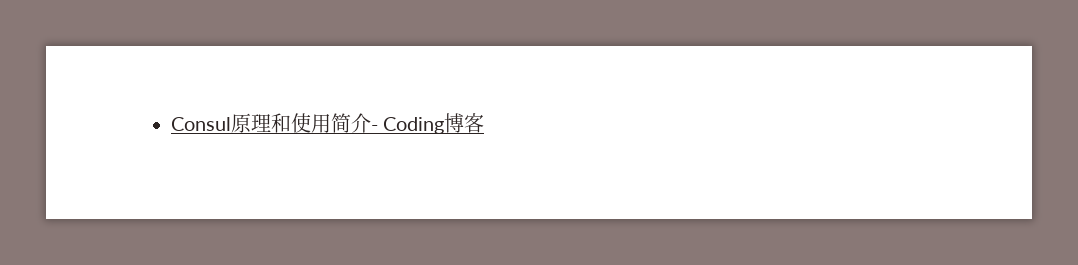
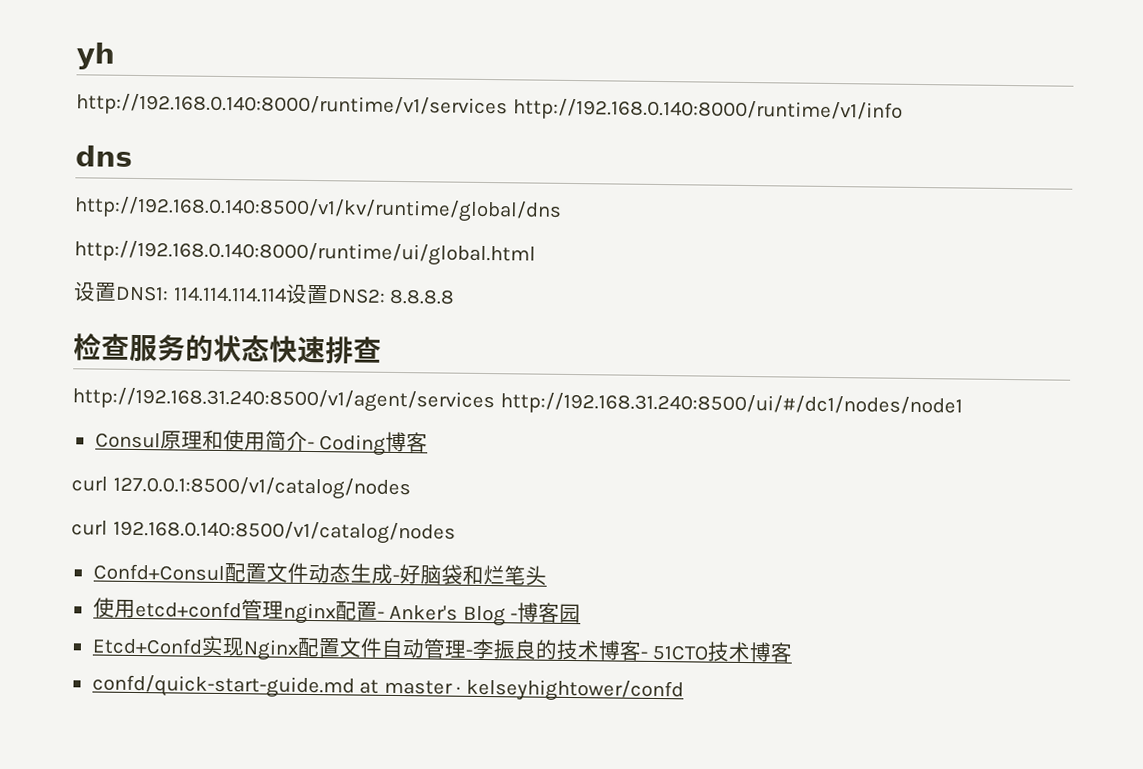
(171, 124) none -> [76,42,115,70] [76,93,903,123] [75,145,133,167] [74,196,562,223] [74,240,536,267] [73,281,456,305] [73,333,382,364] [72,387,963,418] yh // http://192.168.0.140:8000/runtime/v1/services http://192.168.0.140:8000/runtime/v1/info // dns // http://192.168.0.140:8500/v1/kv/runtime/global/dns // http://192.168.0.140:8000/runtime/ui/global.html // 设置DNS1: 114.114.114.114设置DNS2: 8.8.8.8 // 检查服务的状态快速排查 // http://192.168.31.240:8500/v1/agent/services http://192.168.31.240:8500/ui/#/dc1/nodes/node1 //
(485, 123) none -> [71,475,411,501] [71,519,456,545] [92,562,547,586] [92,597,582,627] [91,635,794,663] [91,674,684,703] // curl 127.0.0.1:8500/v1/catalog/nodes // curl 192.168.0.140:8500/v1/catalog/nodes // Confd+Consul配置文件动态生成-好脑袋和烂笔头 // 使用etcd+confd管理nginx配置- Anker's Blog -博客园 // Etcd+Confd实现Nginx配置文件自动管理-李振良的技术博客- 51CTO技术博客 // confd/quick-start-guide.md at master · kelseyhightower/confd

